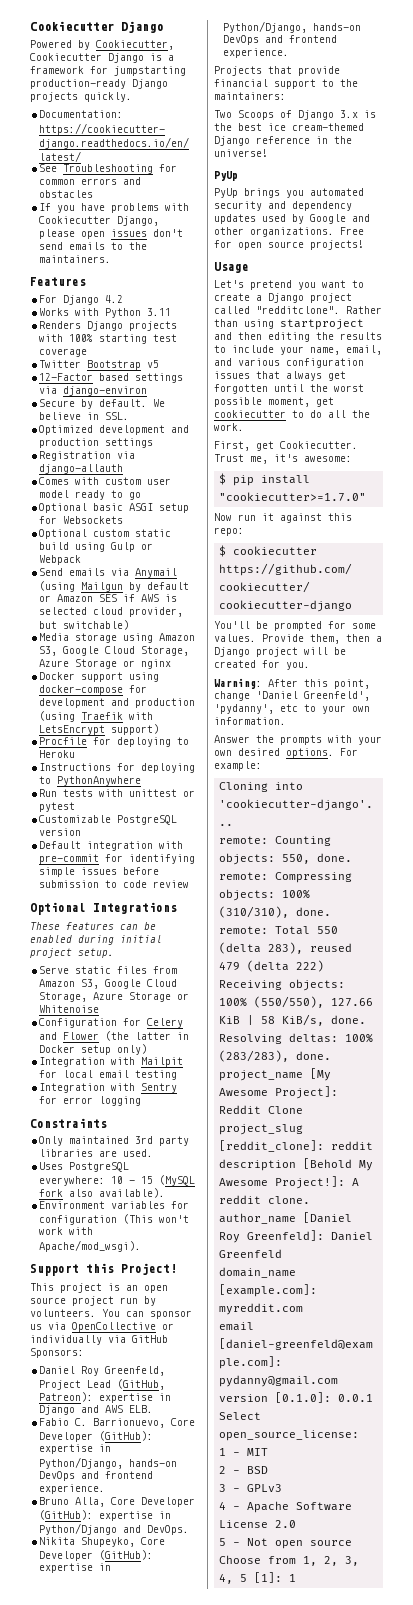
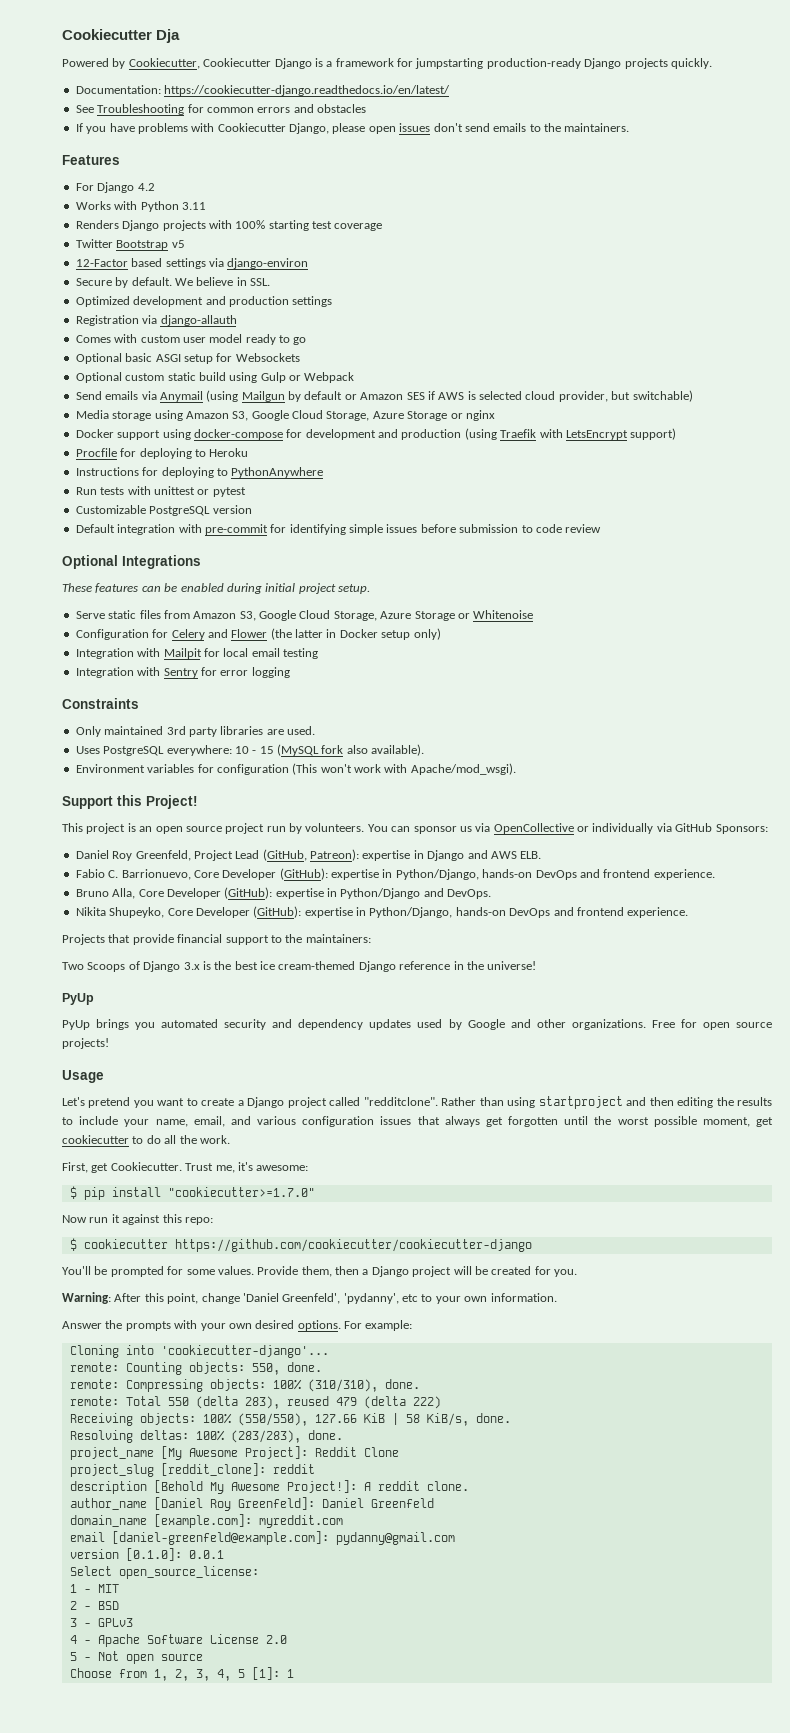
[30,21,163,33] Cookiecutter Django -> [62,29,181,43] Cookiecutter Dja

